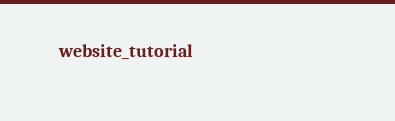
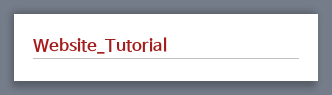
[58,44,193,60] website_tutorial -> [33,37,167,54] Website_Tutorial

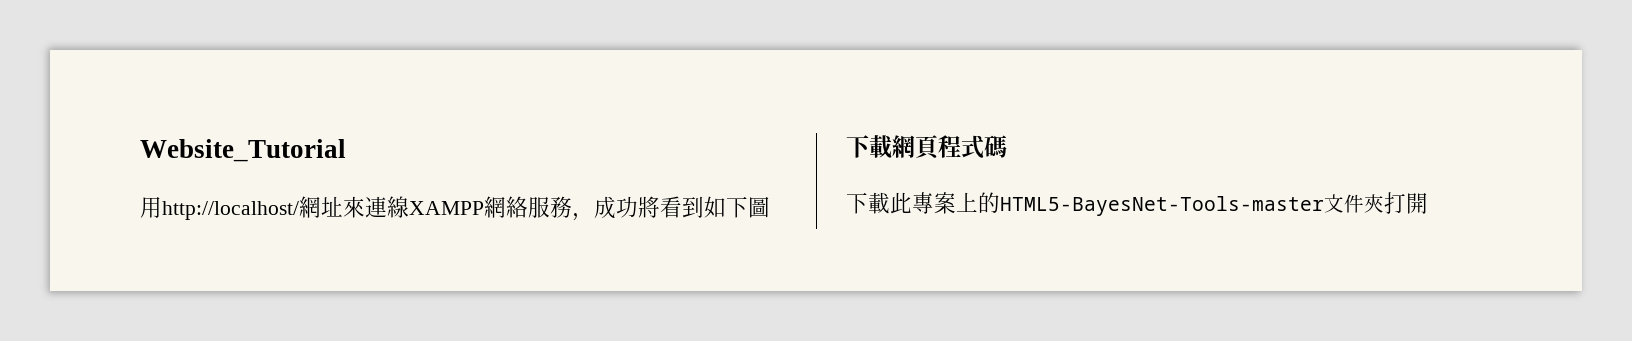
(167, 45) none -> [140,196,770,221] [846,135,1007,160] [846,192,1428,216] // 用http://localhost/網址來連線XAMPP網絡服務，成功將看到如下圖 // 下載網頁程式碼 // 下載此專案上的HTML5-BayesNet-Tools-master文件夾打開

